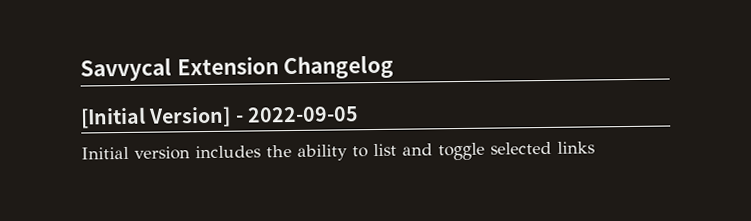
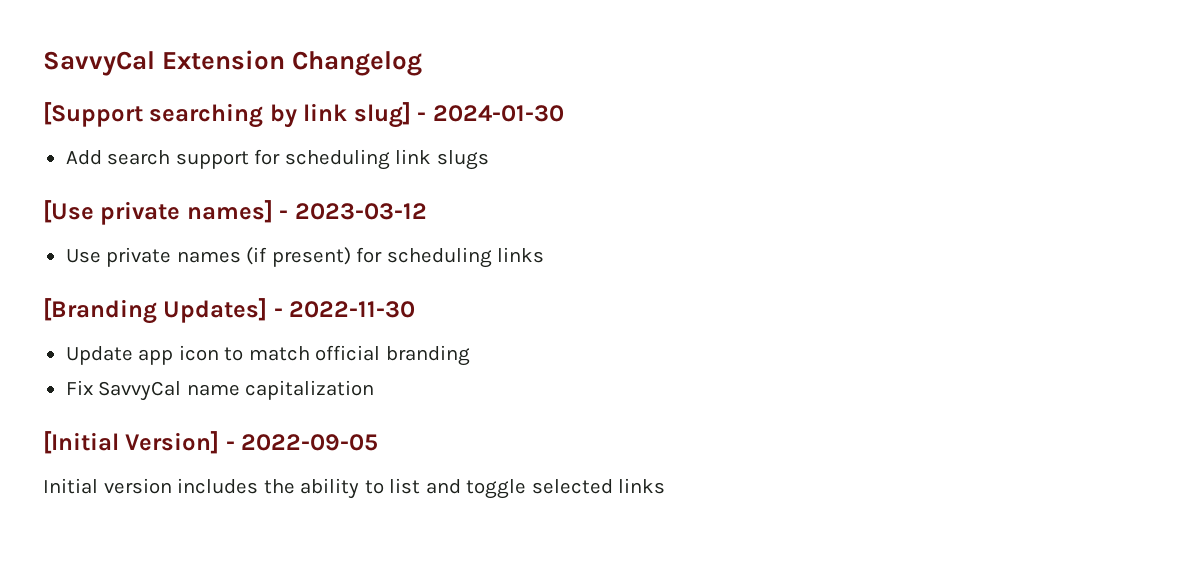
[80,57,172,82] Savvycal -> [43,51,155,76] SavvyCal
(395, 67) none -> [43,102,564,128] [65,149,489,170] [43,200,427,225] [65,247,545,268] [43,298,416,324] [65,345,470,366] [65,380,375,401] // [Support searching by link slug] - 2024-01-30 // Add search support for scheduling link slugs // [Use private names] - 2023-03-12 // Use private names (if present) for scheduling links // [Branding Updates] - 2022-11-30 // Update app icon to match official branding // Fix SavvyCal name capitalization

